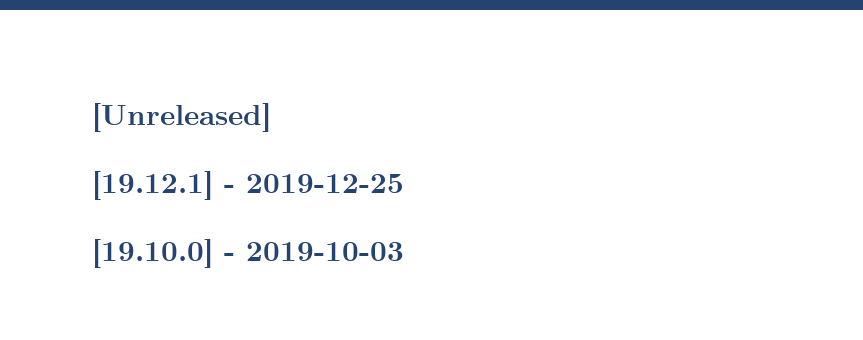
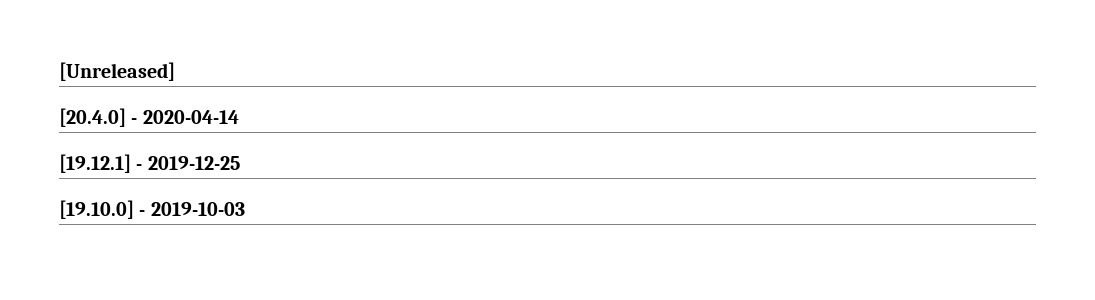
(271, 117) none -> [59,108,239,127] // [20.4.0] - 2020-04-14

